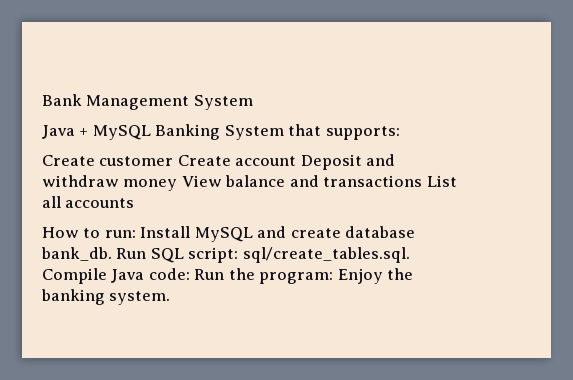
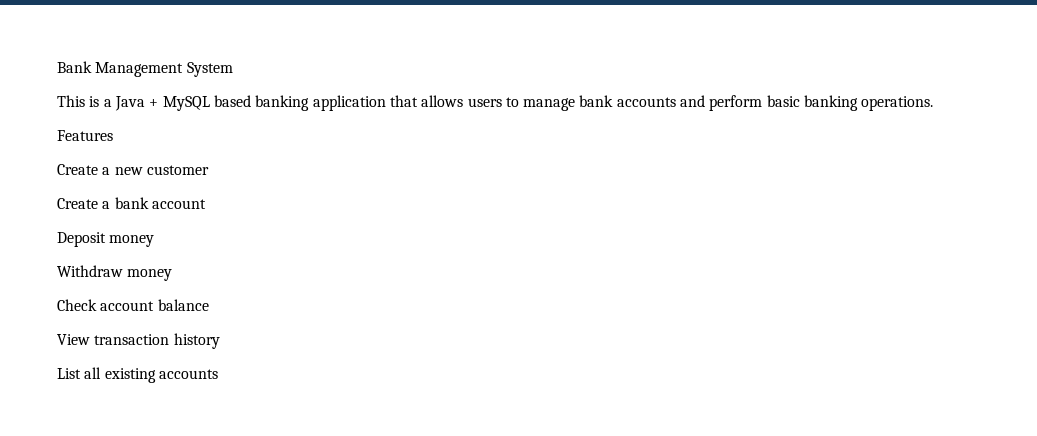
[42,124,400,140] [42,155,95,166] Java + MySQL Banking System that supports: // Create -> [57,95,934,111] [57,130,113,141] [57,164,143,175] This is a Java + MySQL based banking application that allows users to manage bank accounts and perform basic banking operations. // Features // Create a new
[177,154,396,170] [42,175,423,191] Create account Deposit and withdraw money View balance and transactions -> [57,197,206,209] [57,232,155,247] [57,265,173,281] [57,299,209,311] [57,333,220,349] // Create a bank account // Deposit money // Withdraw money // Check account balance // View transaction history //
[65,198,135,208] [42,226,416,242] [41,247,410,263] [42,268,414,284] [41,289,171,305] accounts // How to run: Install MySQL and create database bank_db. Run SQL script: sql/create_tables.sql. Compile Java code: Run the program: Enjoy the banking system. -> [104,368,218,383] existing accounts

